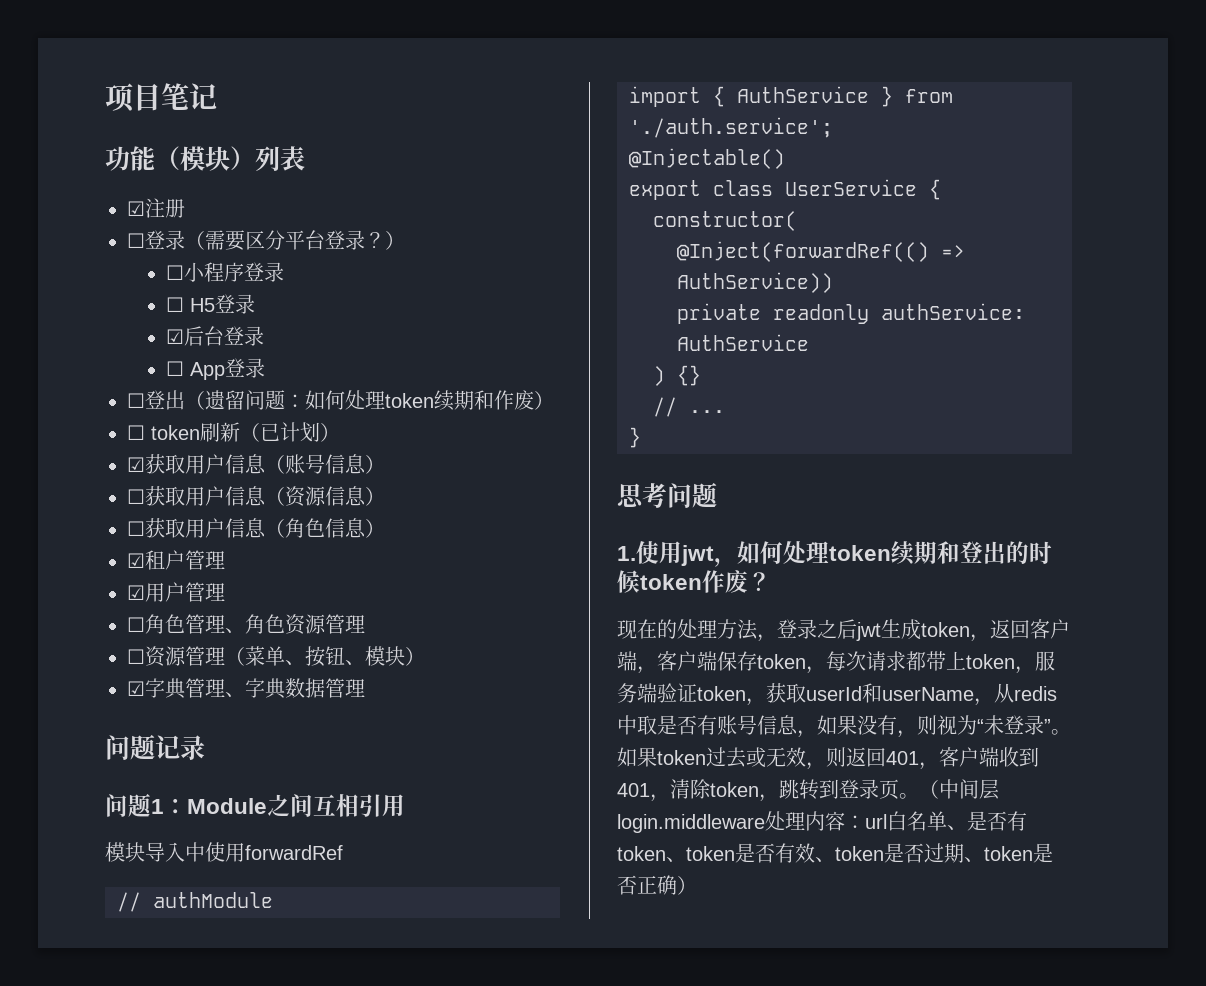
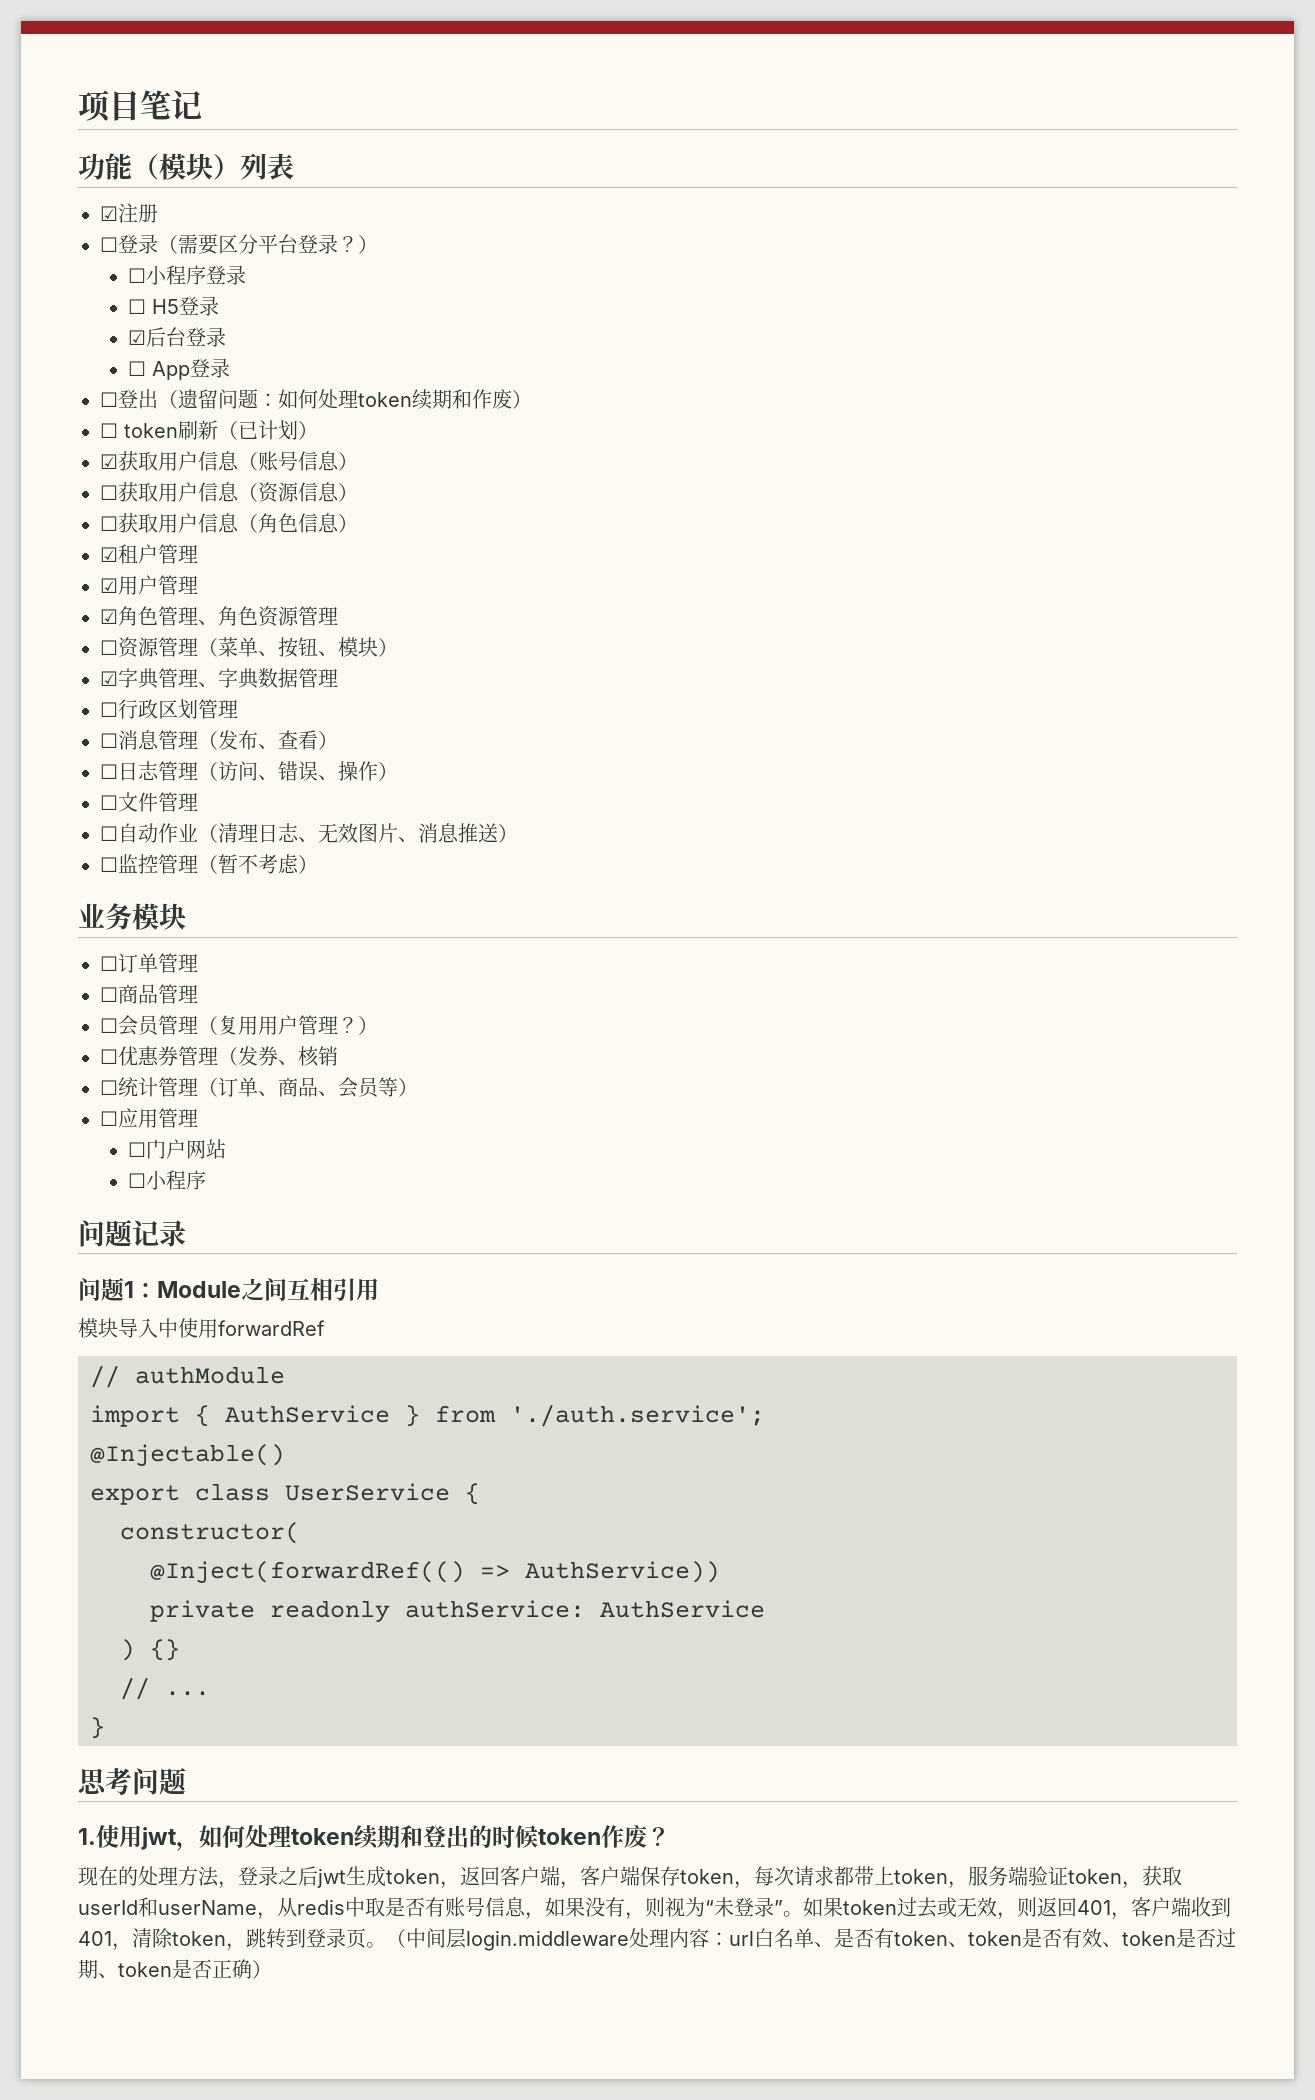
[127,617,145,632] ☐ -> [100,609,118,624] ☑
(365, 688) none -> [100,699,238,719] [100,730,338,750] [100,761,398,781] [100,792,198,812] [100,823,518,843] [100,854,318,874] [78,903,186,930] [100,953,198,973] [100,984,198,1004] [100,1015,378,1036] [100,1046,338,1067] [100,1077,418,1098] [100,1108,198,1128] [127,1139,226,1159] [127,1170,206,1190] // ☐行政区划管理 // ☐消息管理（发布、查看） // ☐日志管理（访问、错误、操作） // ☐文件管理 // ☐自动作业（清理日志、无效图片、消息推送） // ☐监控管理（暂不考虑） // 业务模块 // ☐订单管理 // ☐商品管理 // ☐会员管理（复用用户管理？） // ☐优惠券管理（发券、核销 // ☐统计管理（订单、商品、会员等） // ☐应用管理 // ☐门户网站 // ☐小程序

